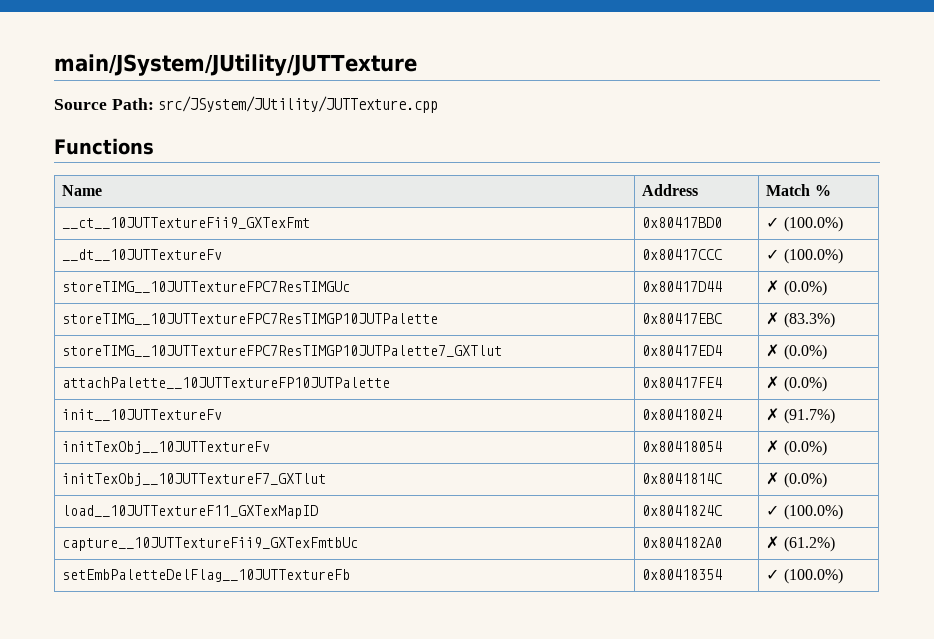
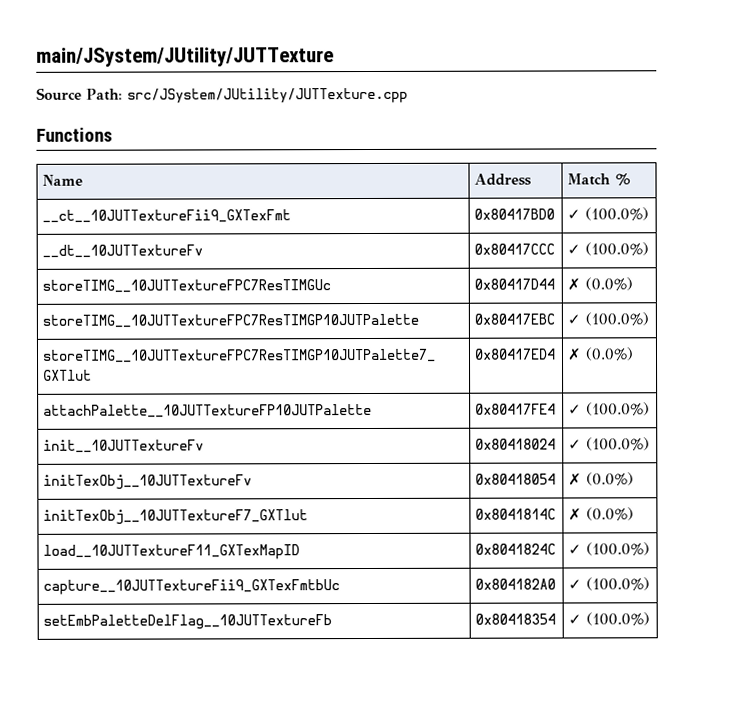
[766,312,835,328] ✗ (83.3%) -> [567,312,650,326] ✓ (100.0%)
[766,376,827,392] ✗ (0.0%) -> [568,402,651,416] ✓ (100.0%)
[766,408,835,424] ✗ (91.7%) -> [568,437,651,451] ✓ (100.0%)
[766,536,835,552] ✗ (61.2%) -> [568,577,651,591] ✓ (100.0%)

